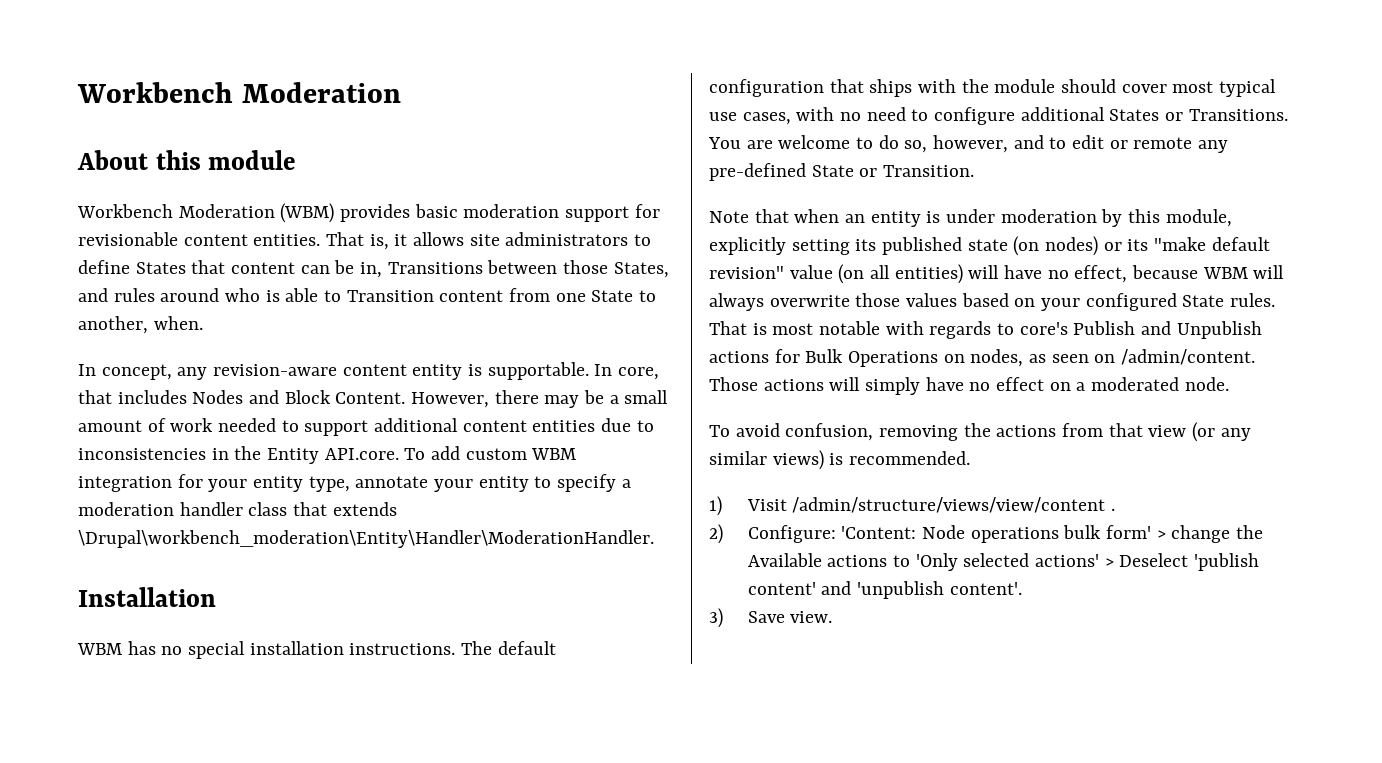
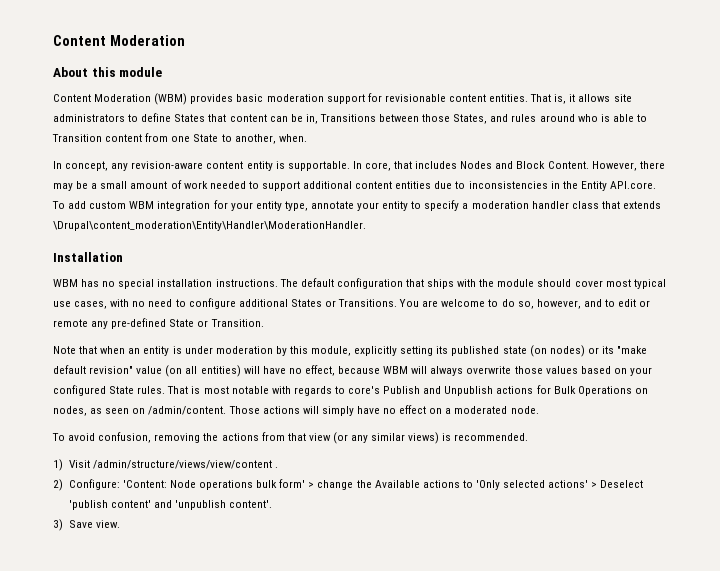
[77,82,233,103] Workbench -> [53,35,106,46] Content
[77,204,173,218] Workbench -> [53,94,91,102] Content
[78,530,654,548] \Drupal\workbench_moderation\Entity\Handler\ModerationHandler. -> [53,221,366,231] \Drupal\content_moderation\Entity\Handler\ModerationHandler.

